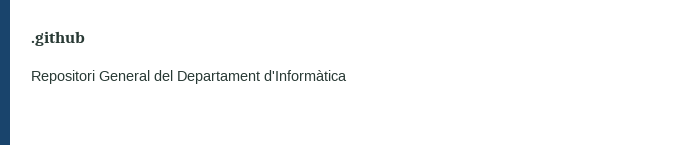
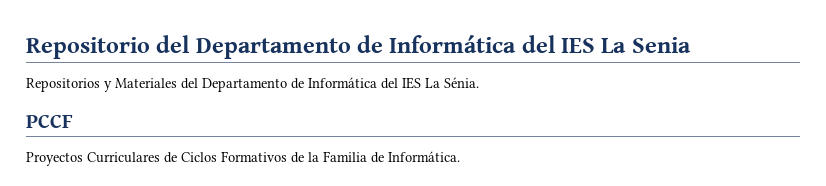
[31,31,85,46] [31,70,347,84] .github // Repositori General del Departament d'Informàtica -> [26,35,691,59] [26,77,479,92] [26,115,73,128] [26,151,460,166] Repositorio del Departamento de Informática del IES La Senia // Repositorios y Materiales del Departamento de Informática del IES La Sénia. // PCCF // Proyectos Curriculares de Ciclos Formativos de la Familia de Informática.

